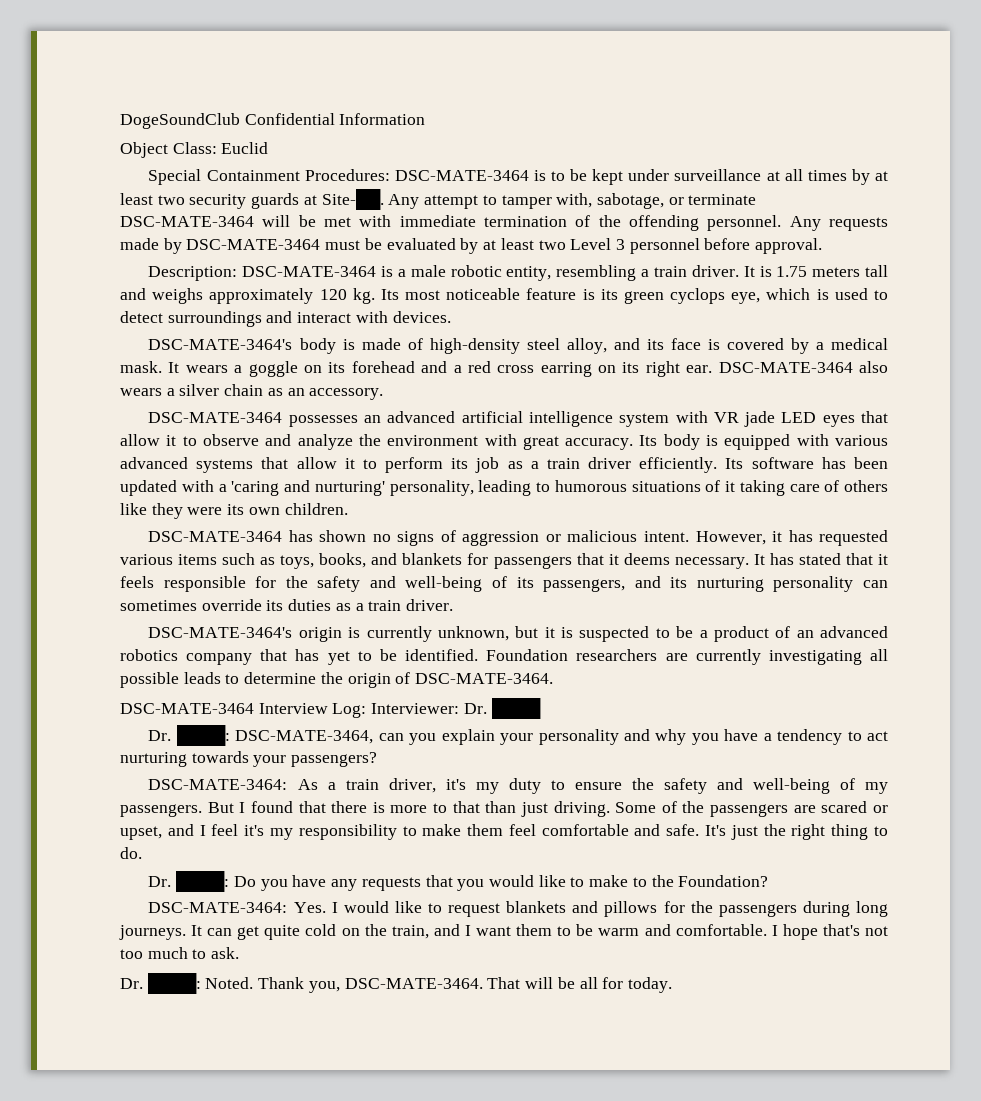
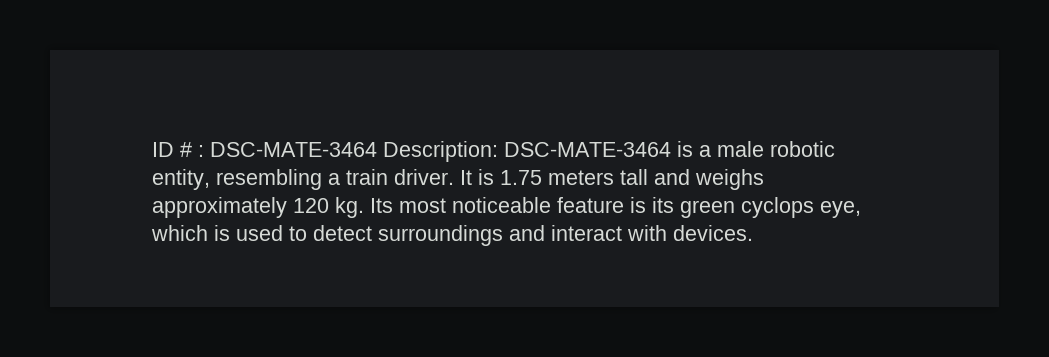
[120,113,426,129] [120,142,269,158] [148,169,888,185] [120,189,757,210] [120,215,889,231] [120,238,823,254] DogeSoundClub Confidential Information // Object Class: Euclid // Special Containment Procedures: DSC-MATE-3464 is to be kept under surveillance at all times by at least two security guards at Site-██. Any attempt to tamper with, sabotage, or terminate DSC-MATE-3464 will be met with immediate termination of the offending personnel. Any requests made by DSC-MATE-3464 must be evaluated by at least two Level 3 personnel before approval. // -> [152,142,377,157] ID # : DSC-MATE-3464
[148,338,889,354] [120,361,889,377] [120,384,384,400] [148,411,888,427] [120,434,888,450] [120,457,888,473] [120,480,888,496] [120,503,348,519] [148,530,888,546] [120,553,888,569] [120,576,888,592] [120,599,454,611] [148,626,889,642] [120,649,889,665] [120,672,554,688] [120,698,541,719] [148,725,888,746] [120,751,378,767] [148,778,889,794] [120,801,889,817] [120,824,888,840] [120,847,142,859] [148,871,769,892] [148,901,888,917] [119,924,888,940] [120,947,240,959] [120,973,672,994] // DSC-MATE-3464's body is made of high-density steel alloy, and its face is covered by a medical mask. It wears a goggle on its forehead and a red cross earring on its right ear. DSC-MATE-3464 also wears a silver chain as an accessory. // DSC-MATE-3464 possesses an advanced artificial intelligence system with VR jade LED eyes that allow it to observe and analyze the environment with great accuracy. Its body is equipped with various advanced systems that allow it to perform its job as a train driver efficiently. Its software has been updated with a 'caring and nurturing' personality, leading to humorous situations of it taking care of others like they were its own children. // DSC-MATE-3464 has shown no signs of aggression or malicious intent. However, it has requested various items such as toys, books, and blankets for passengers that it deems necessary. It has stated that it feels responsible for the safety and well-being of its passengers, and its nurturing personality can sometimes override its duties as a train driver. // DSC-MATE-3464's origin is currently unknown, but it is suspected to be a product of an advanced robotics company that has yet to be identified. Foundation researchers are currently investigating all possible leads to determine the origin of DSC-MATE-3464. // DSC-MATE-3464 Interview Log: Interviewer: Dr. ████ // Dr. ████: DSC-MATE-3464, can you explain your personality and why you have a tendency to act nurturing towards your passengers? // DSC-MATE-3464: As a train driver, it's my duty to ensure the safety and well-being of my passengers. But I found that there is more to that than just driving. Some of the passengers are scared or upset, and I feel it's my responsibility to make them feel comfortable and safe. It's just the right thing to do. // Dr. ████: Do you have any requests that you would like to make to the Foundation? // DSC-MATE-3464: Yes. I would like to request blankets and pillows for the passengers during long journeys. It can get quite cold on the train, and I want them to be warm and comfortable. I hope that's not too much to ask. // Dr. ████: Noted. Thank you, DSC-MATE-3464. That will be all for today. -> (753, 233) none

